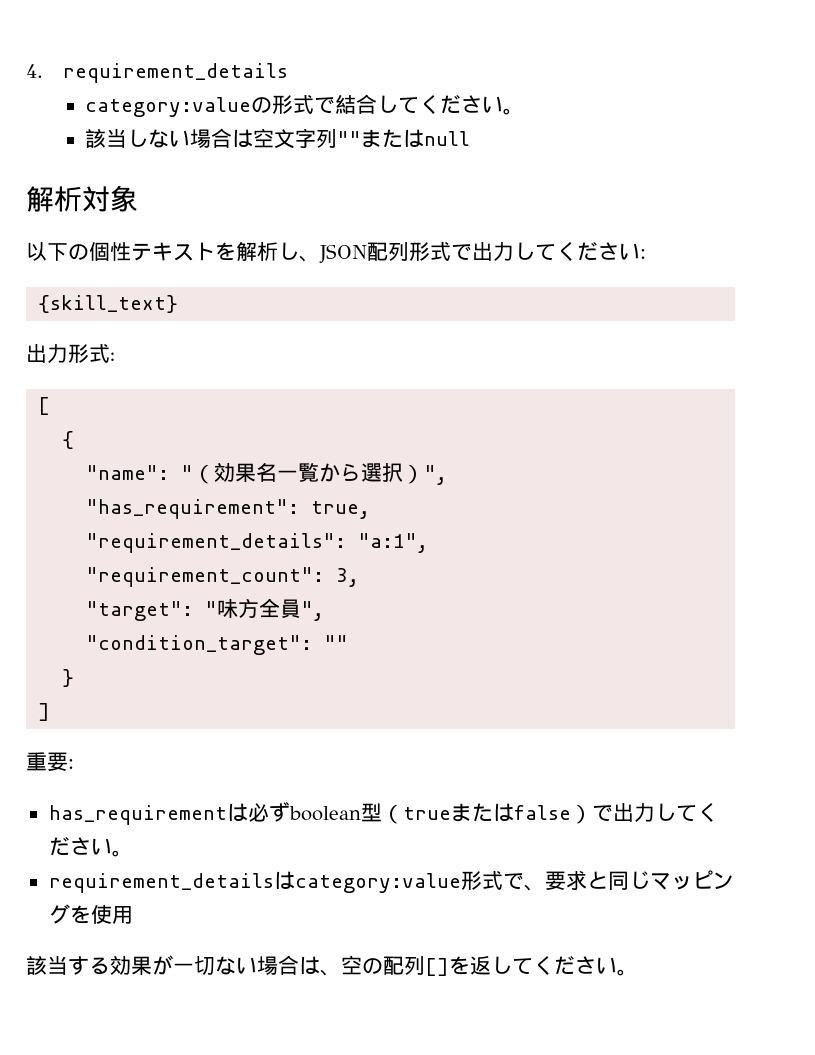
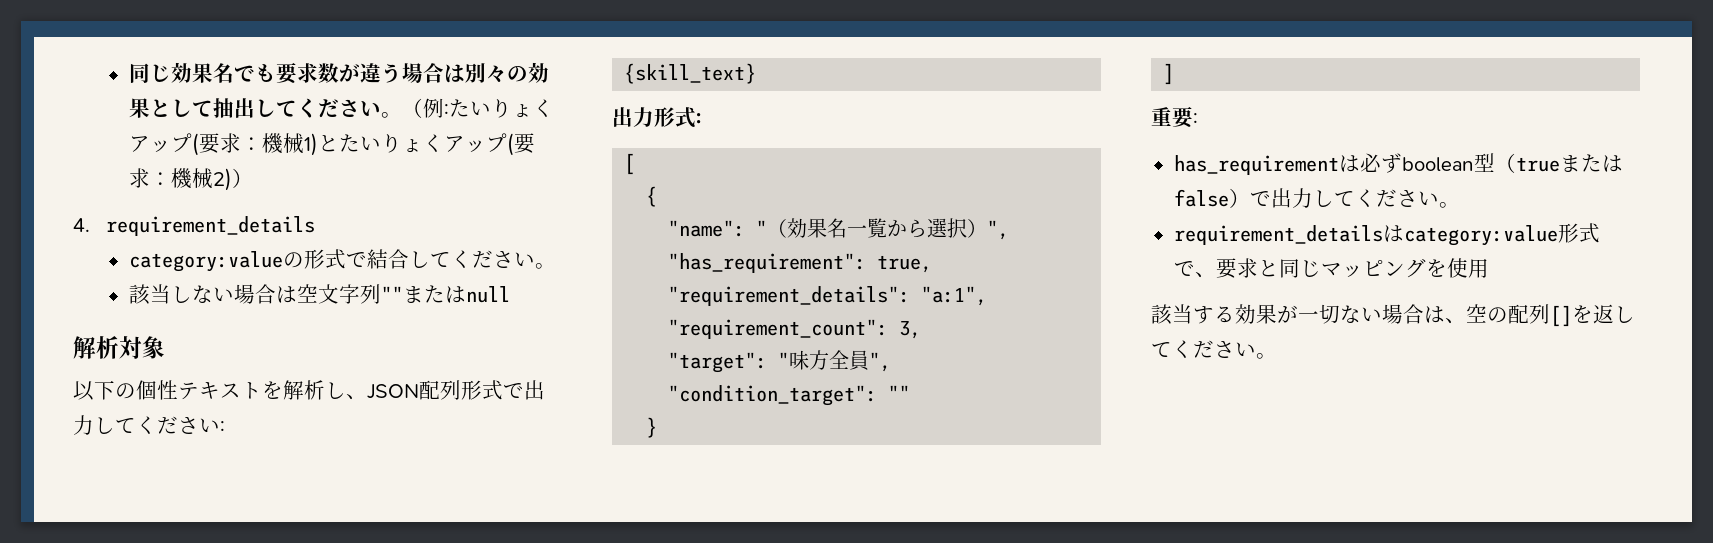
(26, 71) none -> [128,62,549,84] [128,98,554,118] [128,133,535,156] [128,168,253,191] 同じ効果名でも要求数が違う場合は別々の効果として抽出してください。（例:たいりょくアップ(要求：機械1)とたいりょくアップ(要求：機械2)） //

